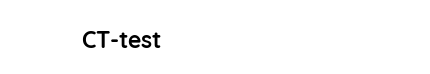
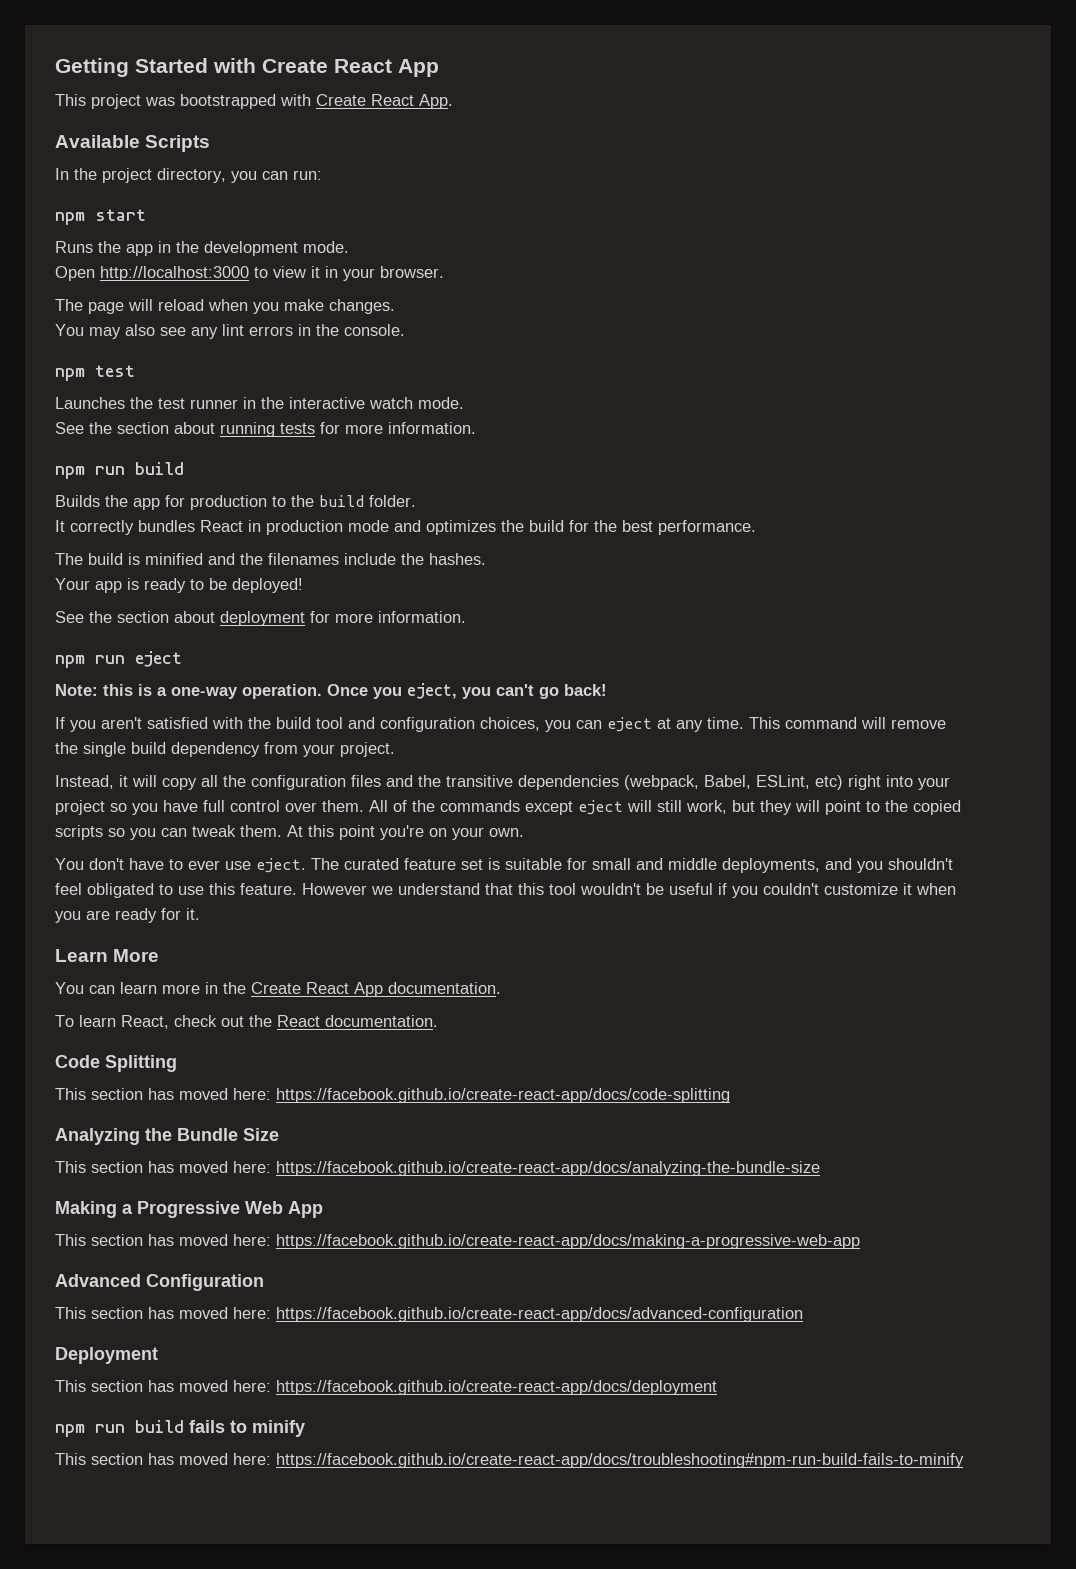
[82,31,161,48] CT-test -> [55,58,439,77] [55,94,453,109] [55,135,211,152] [55,168,322,183] [55,209,146,225] [55,241,349,256] [55,266,444,281] [55,299,395,314] [55,324,405,339] [55,365,135,381] [55,397,464,409] [55,422,476,437] [55,462,184,479] [55,495,416,510] [55,520,756,535] [55,553,486,565] [55,578,303,593] [55,611,466,626] [55,651,182,668] [55,683,607,699] [55,717,946,732] [55,742,395,757] [55,775,950,790] [55,800,961,815] [55,825,524,840] [55,858,953,873] [55,883,956,898] [55,908,200,923] [55,949,160,962] [55,982,501,997] [55,1015,438,1029] [55,1055,177,1072] [55,1088,730,1103] [55,1128,279,1145] [55,1161,820,1176] [55,1201,323,1218] [55,1234,860,1249] [55,1274,264,1291] [55,1307,803,1322] [55,1347,158,1364] [55,1380,717,1395] [55,1420,305,1437] [55,1453,964,1468] Getting Started with Create React App // This project was bootstrapped with Create React App. // Available Scripts // In the project directory, you can run: // npm start // Runs the app in the development mode. // Open http://localhost:3000 to view it in your browser. // The page will reload when you make changes. // You may also see any lint errors in the console. // npm test // Launches the test runner in the interactive watch mode. // See the section about running tests for more information. // npm run build // Builds the app for production to the build folder. // It correctly bundles React in production mode and optimizes the build for the best performance. // The build is minified and the filenames include the hashes. // Your app is ready to be deployed! // See the section about deployment for more information. // npm run eject // Note: this is a one-way operation. Once you eject, you can't go back! // If you aren't satisfied with the build tool and configuration choices, you can eject at any time. This command will remove the single build dependency from your project. // Instead, it will copy all the configuration files and the transitive dependencies (webpack, Babel, ESLint, etc) right into your project so you have full control over them. All of the commands except eject will still work, but they will point to the copied scripts so you can tweak them. At this point you're on your own. // You don't have to ever use eject. The curated feature set is suitable for small and middle deployments, and you shouldn't feel obligated to use this feature. However we understand that this tool wouldn't be useful if you couldn't customize it when you are ready for it. // Learn More // You can learn more in the Create React App documentation. // To learn React, check out the React documentation. // Code Splitting // This section has moved here: https://facebook.github.io/create-react-app/docs/code-splitting // Analyzing the Bundle Size // This section has moved here: https://facebook.github.io/create-react-app/docs/analyzing-the-bundle-size // Making a Progressive Web App // This section has moved here: https://facebook.github.io/create-react-app/docs/making-a-progressive-web-app // Advanced Configuration // This section has moved here: https://facebook.github.io/create-react-app/docs/advanced-configuration // Deployment // This section has moved here: https://facebook.github.io/create-react-app/docs/deployment // npm run build fails to minify // This section has moved here: https://facebook.github.io/create-react-app/docs/troubleshooting#npm-run-build-fails-to-minify

